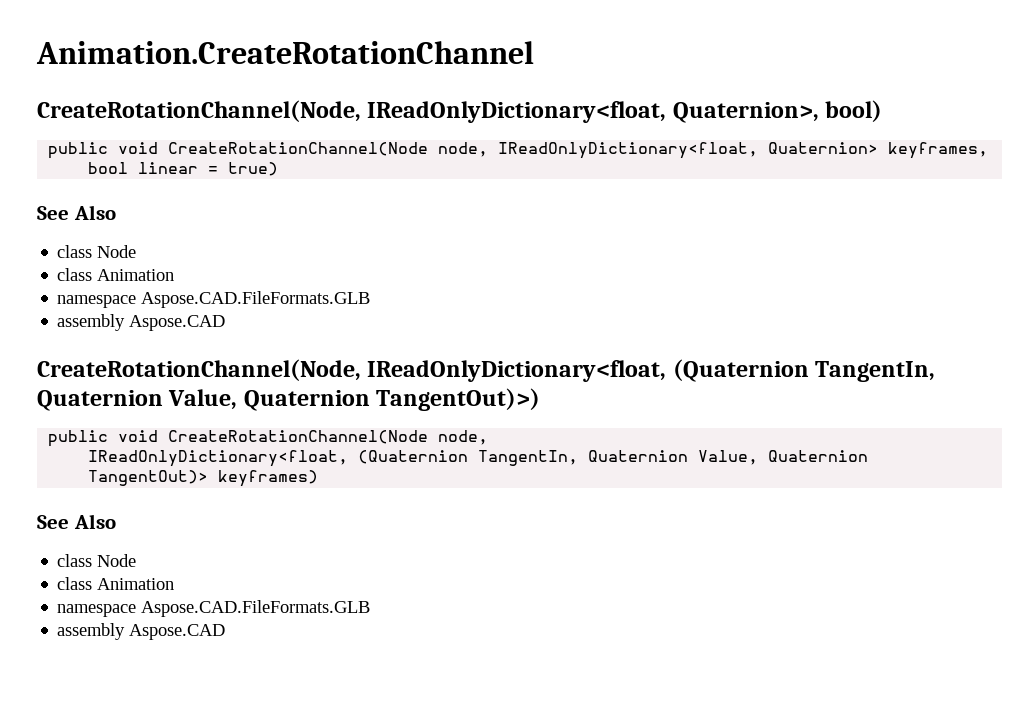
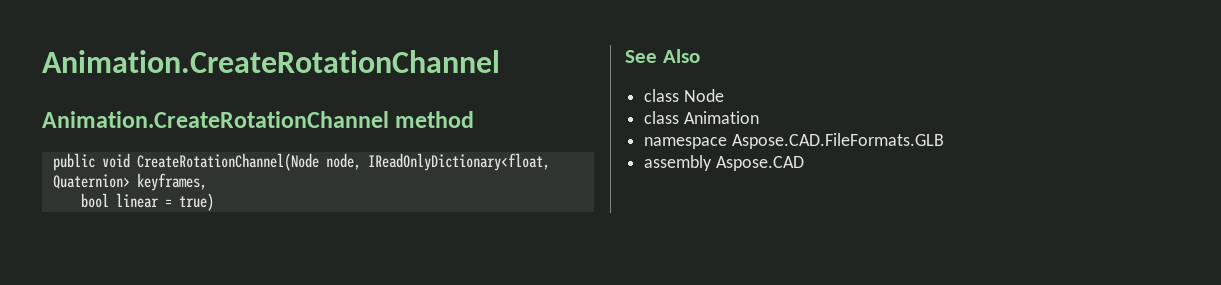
[37,100,883,123] CreateRotationChannel(Node, IReadOnlyDictionary<float, Quaternion>, bool) -> [42,111,475,128] Animation.CreateRotationChannel method
[37,359,936,382] [37,388,541,411] [48,430,489,447] [88,450,869,467] [88,470,319,487] [37,514,116,529] [57,554,137,567] [57,577,175,590] [57,600,371,617] [57,623,226,640] // CreateRotationChannel(Node, IReadOnlyDictionary<float, (Quaternion TangentIn, Quaternion Value, Quaternion TangentOut)>) // public void CreateRotationChannel(Node node, // IReadOnlyDictionary<float, (Quaternion TangentIn, Quaternion Value, Quaternion TangentOut)> keyframes) // See Also // class Node // class Animation // namespace Aspose.CAD.FileFormats.GLB // assembly Aspose.CAD -> (804, 163) none

